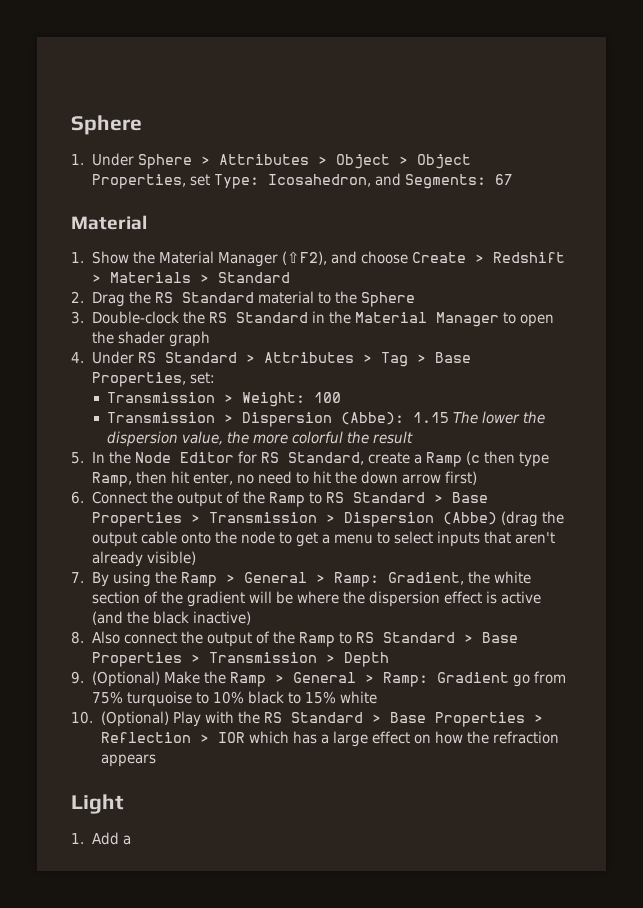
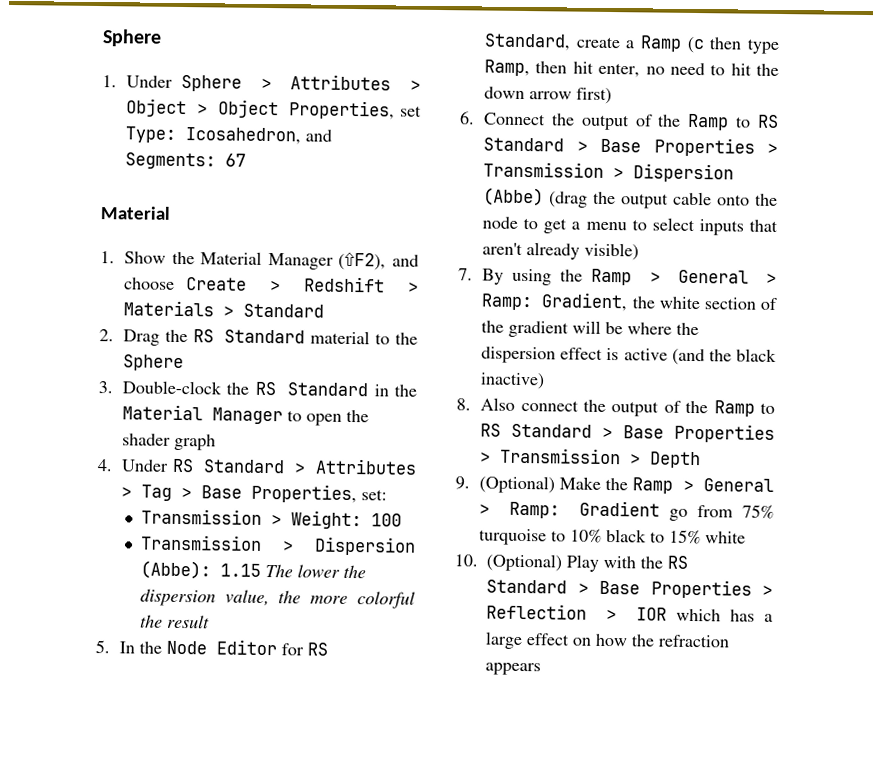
[71,794,124,814] [71,832,131,845] // Light // 1. Add a -> (541, 669) none

